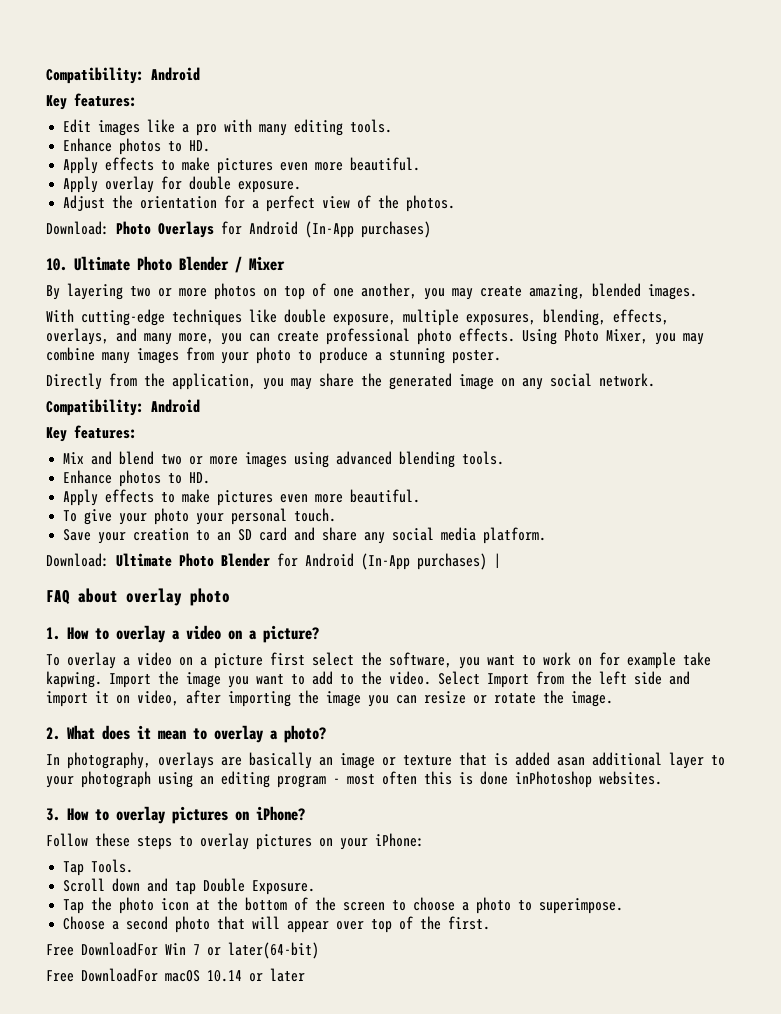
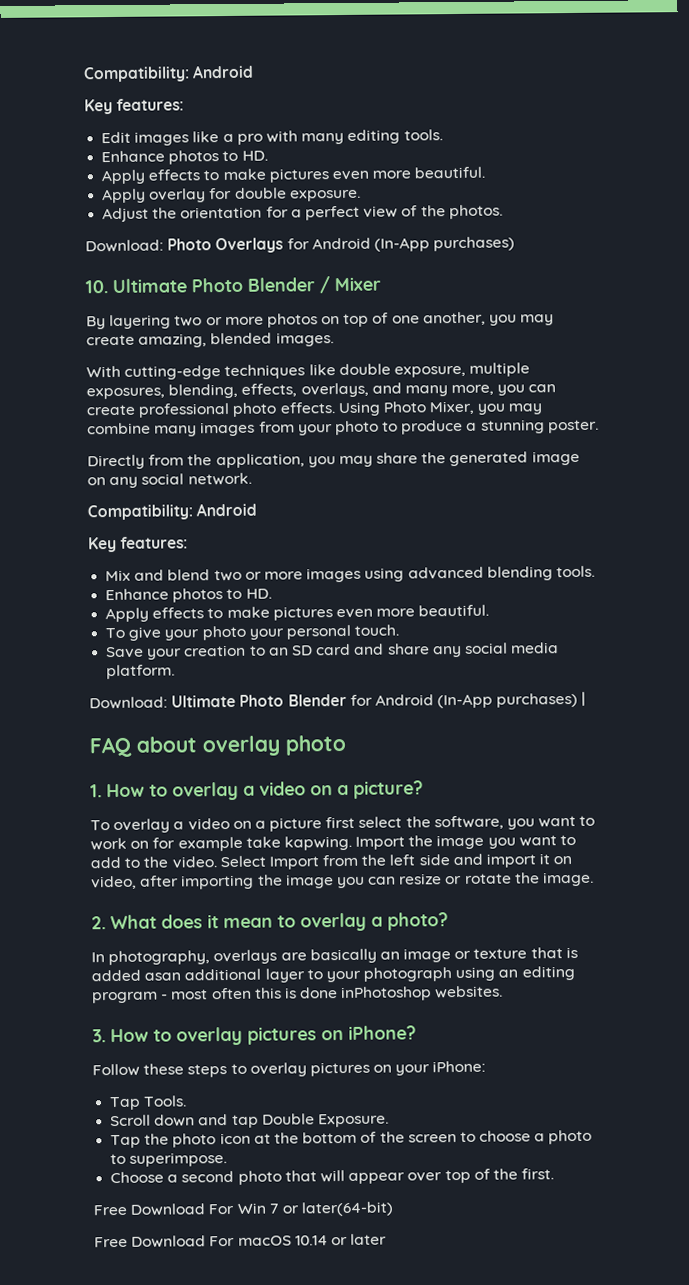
[81,942,158,956] DownloadFor -> [130,1203,235,1216] Download For
[81,968,158,982] DownloadFor -> [131,1235,236,1248] Download For

